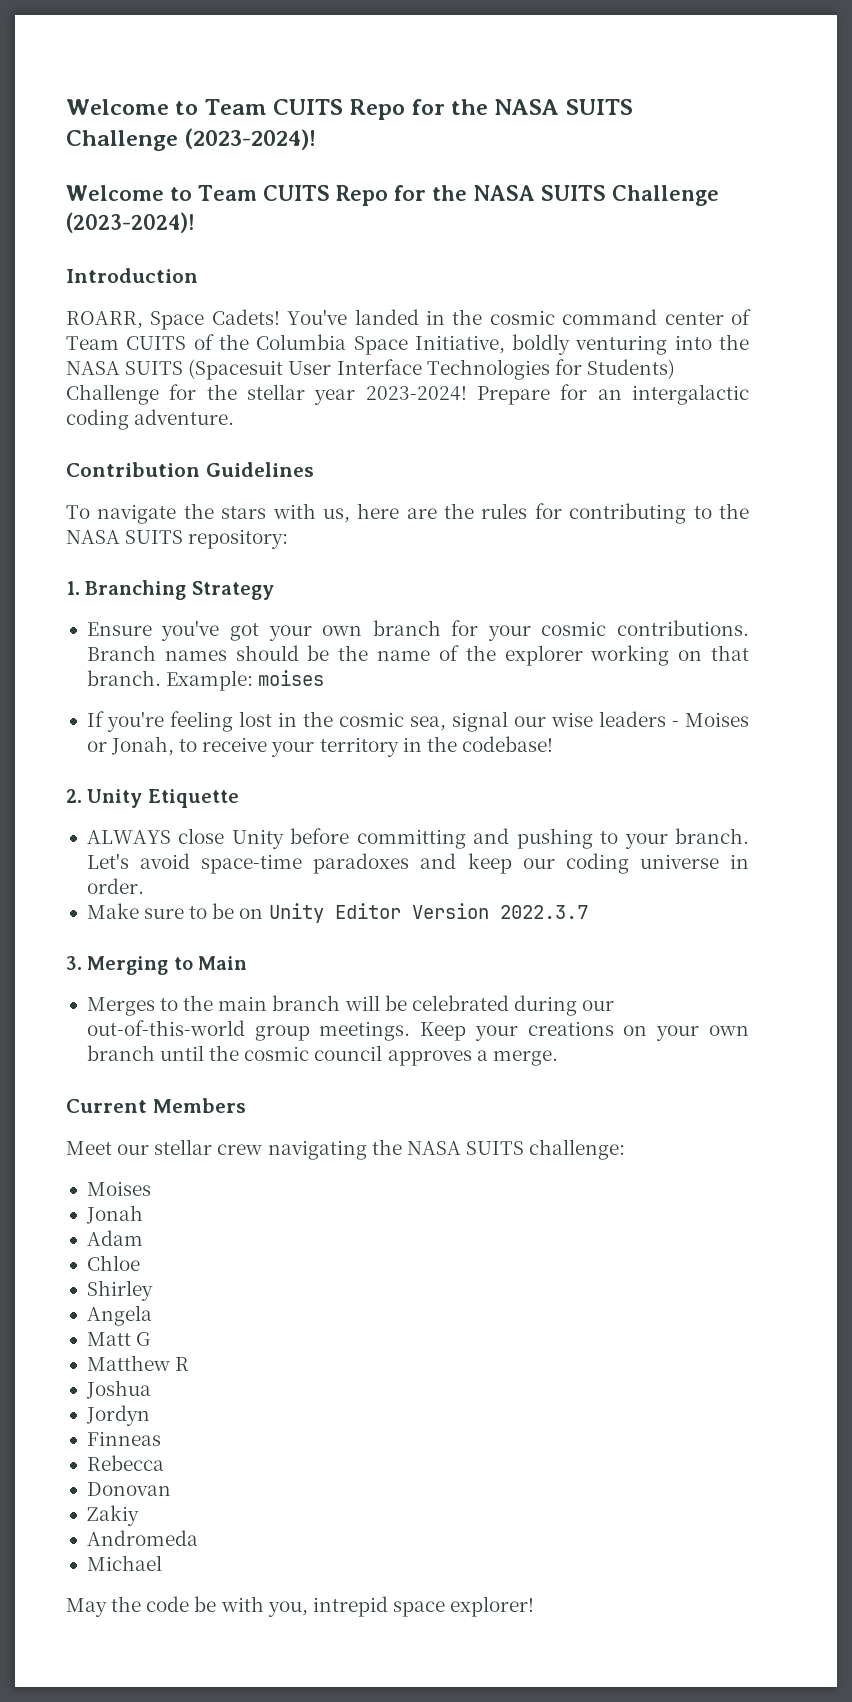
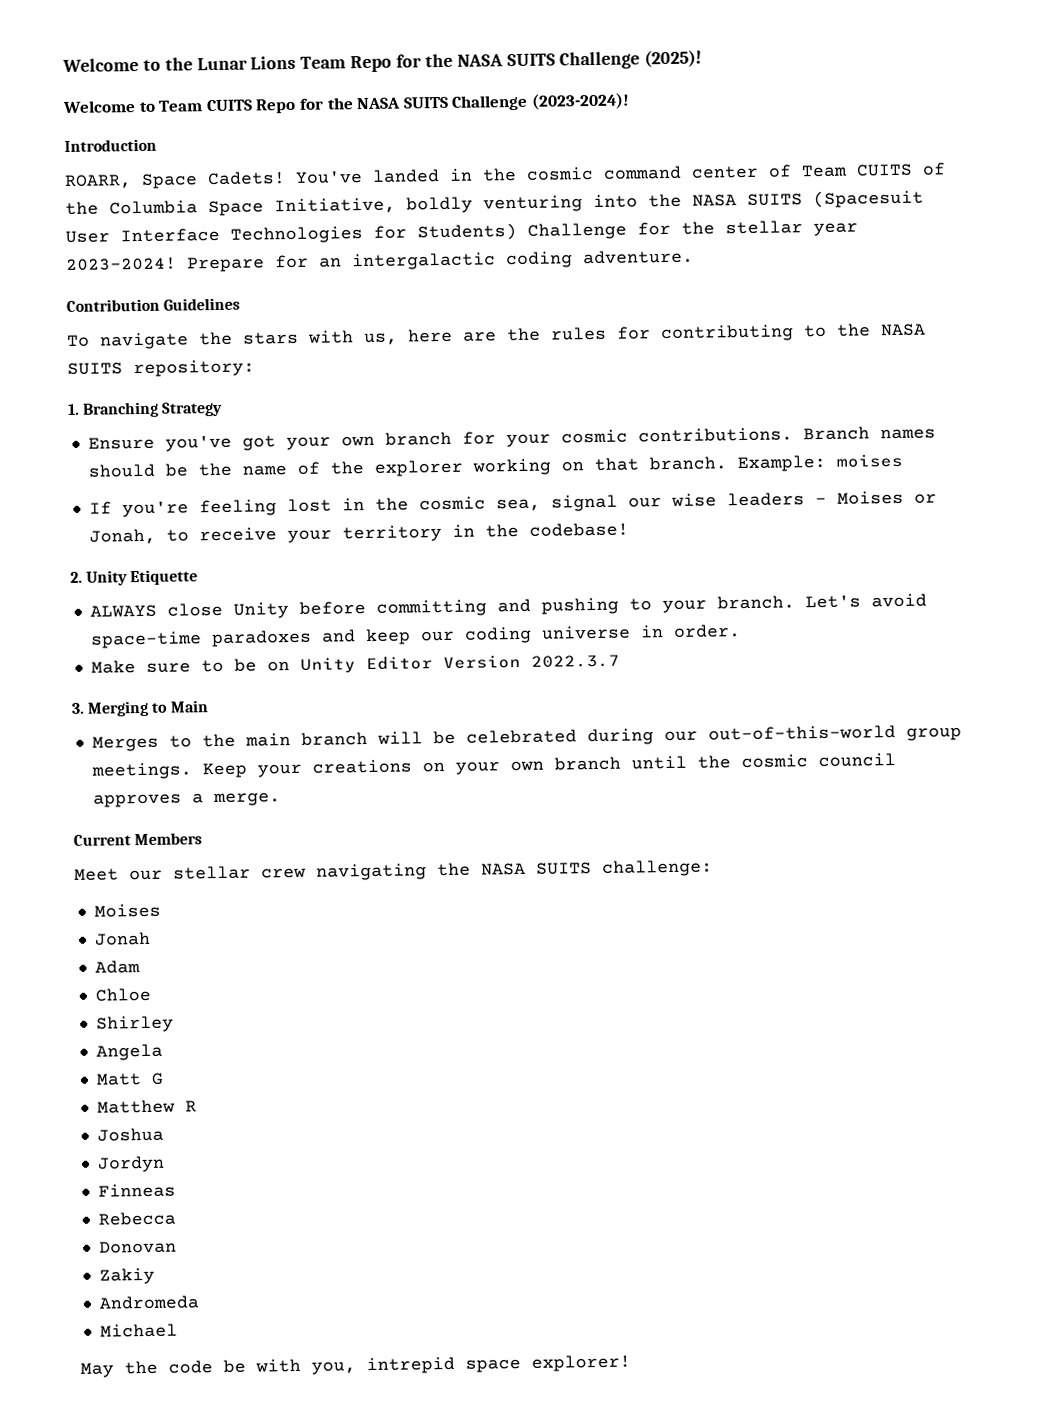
[66,99,633,120] [66,128,317,151] Welcome to Team CUITS Repo for the NASA SUITS Challenge (2023-2024)! -> [62,49,703,73] Welcome to the Lunar Lions Team Repo for the NASA SUITS Challenge (2025)!

